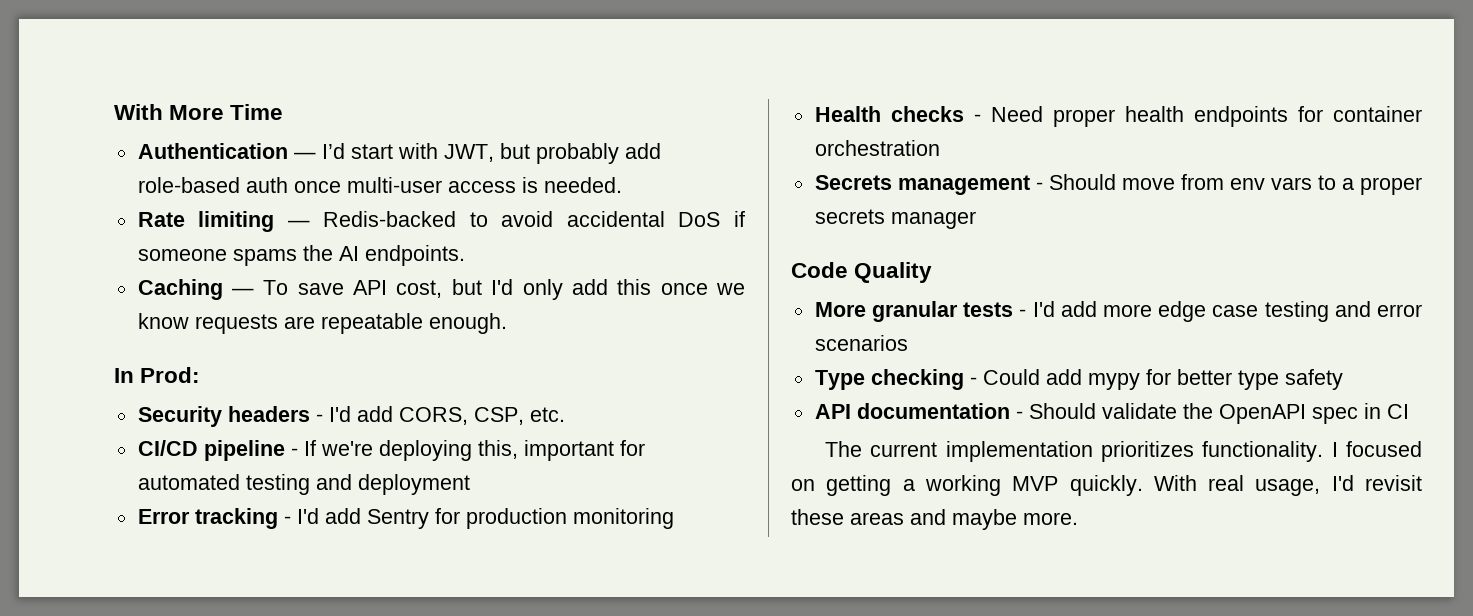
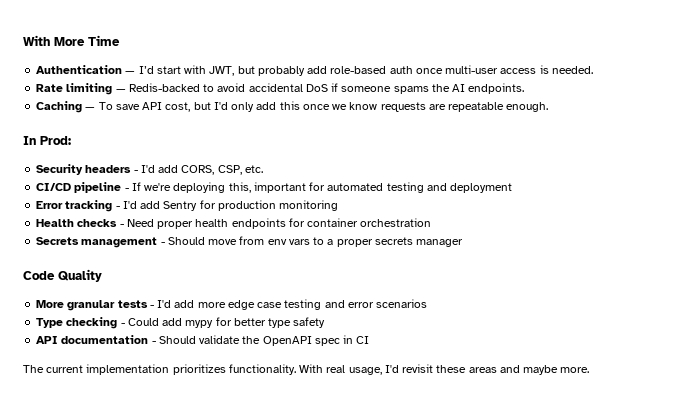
[1331,441,1422,457] [791,475,1143,496] I focused on getting a working MVP quickly. -> (296, 369) none

